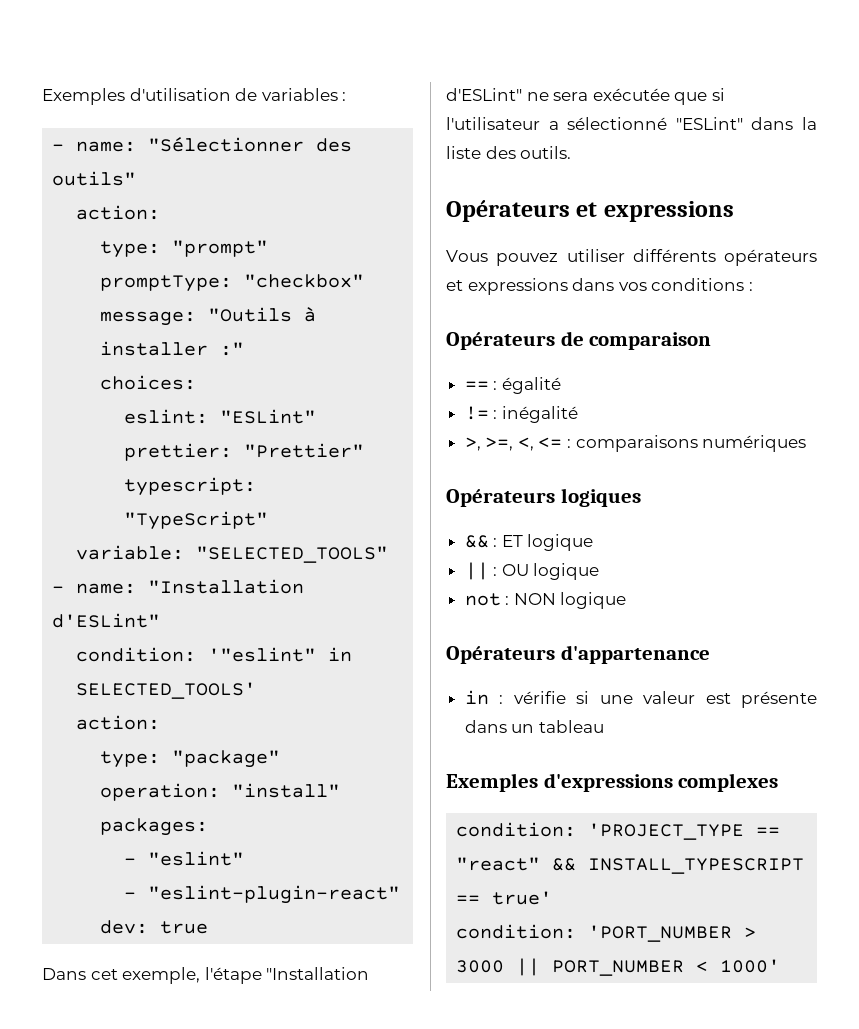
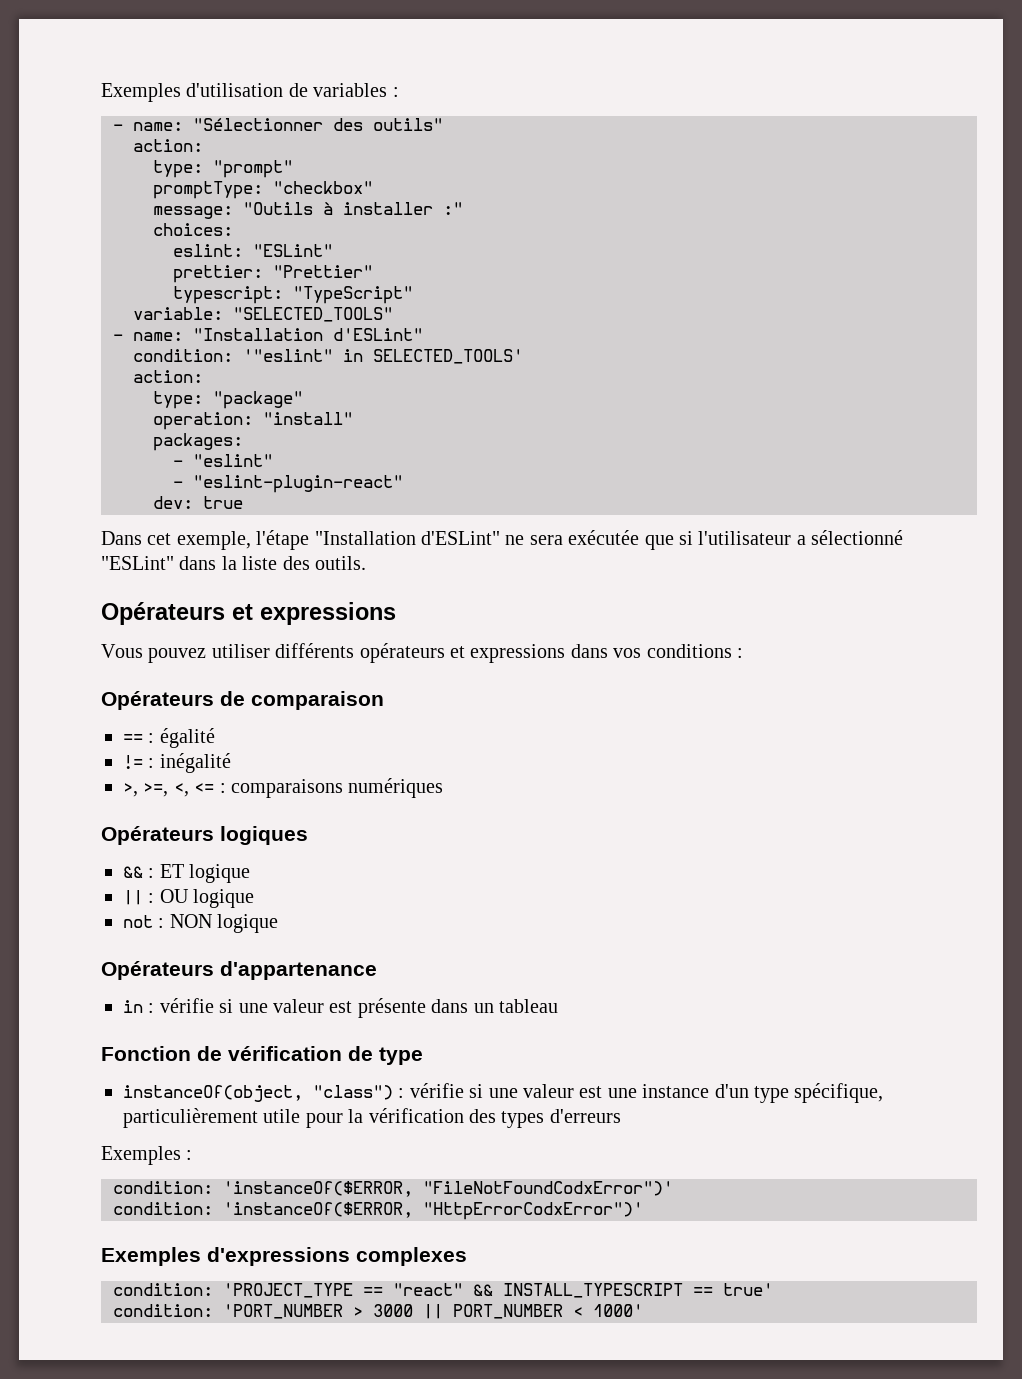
(604, 726) none -> [101,1046,423,1065] [123,1083,884,1103] [123,1108,621,1128] [101,1146,193,1165] [113,1181,673,1197] [113,1202,643,1220] // Fonction de vérification de type // instanceOf(object, "class") : vérifie si une valeur est une instance d'un type spécifique, particulièrement utile pour la vérification des types d'erreurs // Exemples : // condition: 'instanceOf($ERROR, "FileNotFoundCodxError")' // condition: 'instanceOf($ERROR, "HttpErrorCodxError")'

